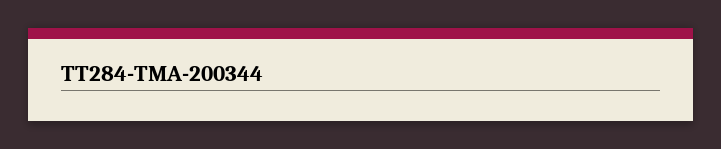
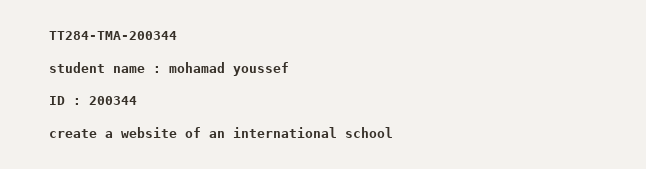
(263, 73) none -> [49,62,289,76] [49,96,137,105] [49,127,393,138] // student name : mohamad youssef // ID : 200344 // create a website of an international school

